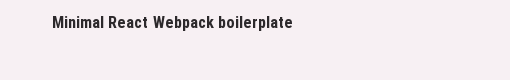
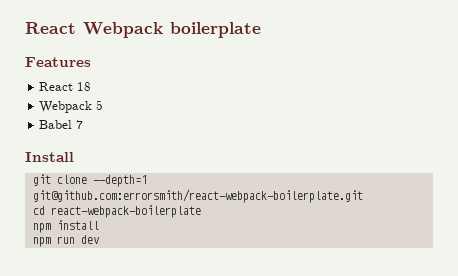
[52,16,104,28] Minimal -> (25, 28) none
(293, 23) none -> [25,57,91,67] [39,82,92,91] [39,100,104,113] [39,120,84,129] [25,152,74,162] [32,174,147,187] [32,189,363,203] [32,205,201,218] [32,220,99,233] [32,235,99,247] // Features // React 18 // Webpack 5 // Babel 7 // Install // git clone --depth=1 git@github.com:errorsmith/react-webpack-boilerplate.git // cd react-webpack-boilerplate // npm install // npm run dev

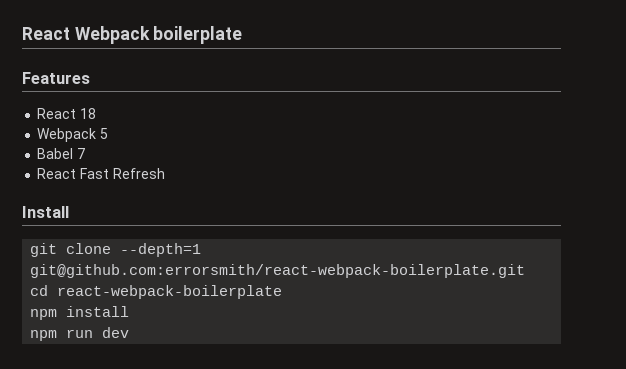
(84, 124) none -> [37,168,165,179] // React Fast Refresh

